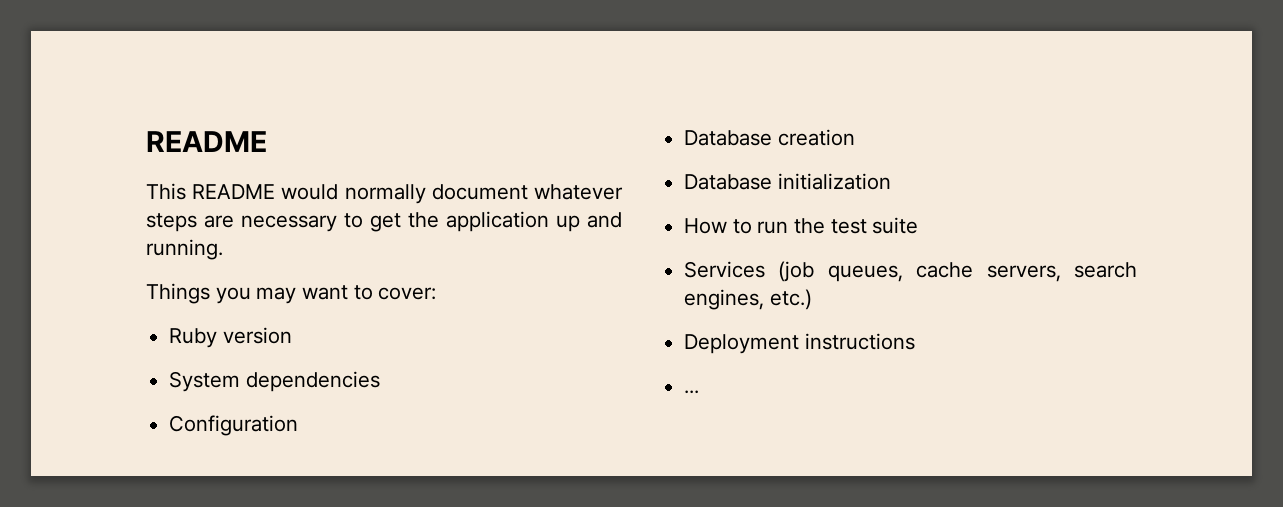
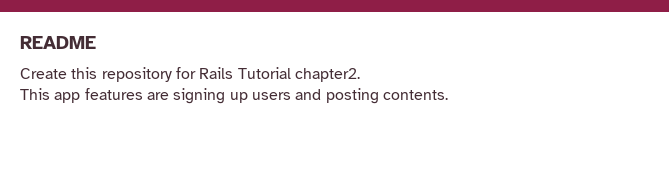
[146,183,623,204] [146,211,622,232] [146,239,223,260] [146,283,437,304] [169,327,292,348] [169,371,380,392] [169,415,299,436] [684,129,855,146] [684,173,891,190] [684,217,919,234] [684,261,1137,282] [684,289,812,310] [684,333,915,354] [684,390,700,394] This README would normally document whatever steps are necessary to get the application up and running. // Things you may want to cover: // Ruby version // System dependencies // Configuration // Database creation // Database initialization // How to run the test suite // Services (job queues, cache servers, search engines, etc.) // Deployment instructions // ... -> [20,67,360,82] [20,88,448,104] Create this repository for Rails Tutorial chapter2. // This app features are signing up users and posting contents.

